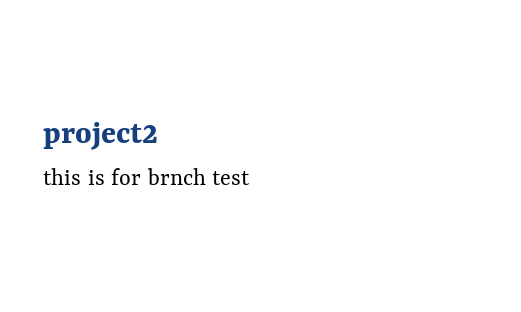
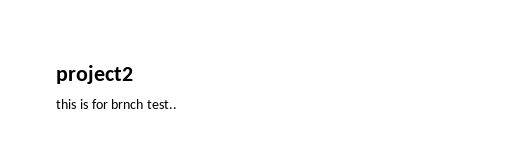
[212,171,251,185] test -> [147,100,178,109] test..

